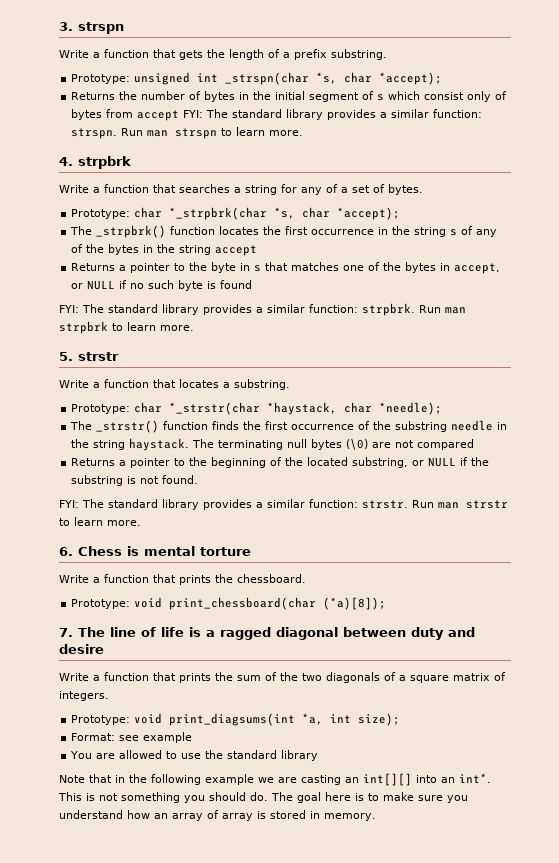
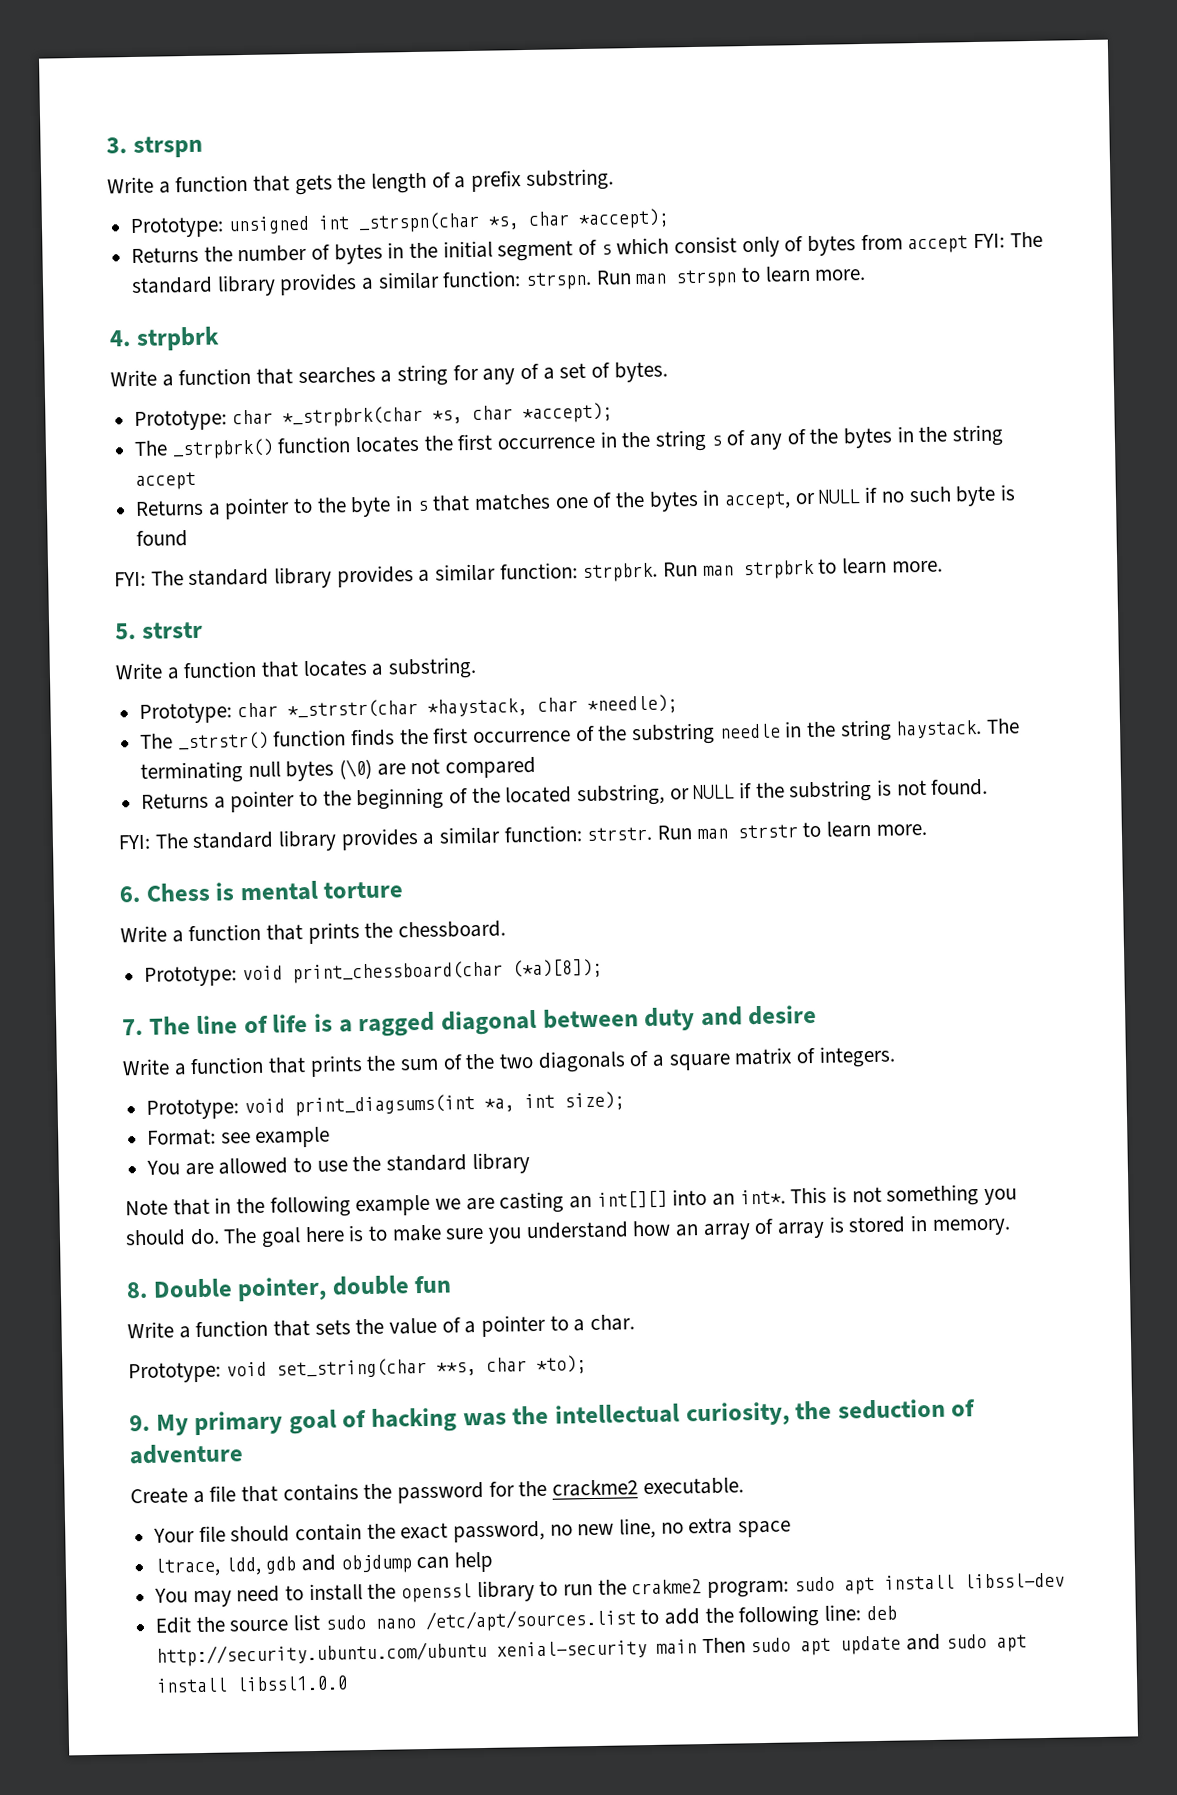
(376, 817) none -> [126,1275,453,1302] [127,1314,636,1339] [128,1355,587,1384] [129,1398,977,1436] [129,1443,243,1465] [130,1477,744,1505] [153,1517,792,1543] [154,1551,494,1577] [154,1572,1065,1608] [155,1604,897,1634] [156,1633,1027,1667] [156,1675,349,1693] // 8. Double pointer, double fun // Write a function that sets the value of a pointer to a char. // Prototype: void set_string(char **s, char *to); // 9. My primary goal of hacking was the intellectual curiosity, the seduction of adventure // Create a file that contains the password for the crackme2 executable. // Your file should contain the exact password, no new line, no extra space // ltrace, ldd, gdb and objdump can help // You may need to install the openssl library to run the crakme2 program: sudo apt install libssl-dev // Edit the source list sudo nano /etc/apt/sources.list to add the following line: deb http://security.ubuntu.com/ubuntu xenial-security main Then sudo apt update and sudo apt install libssl1.0.0

